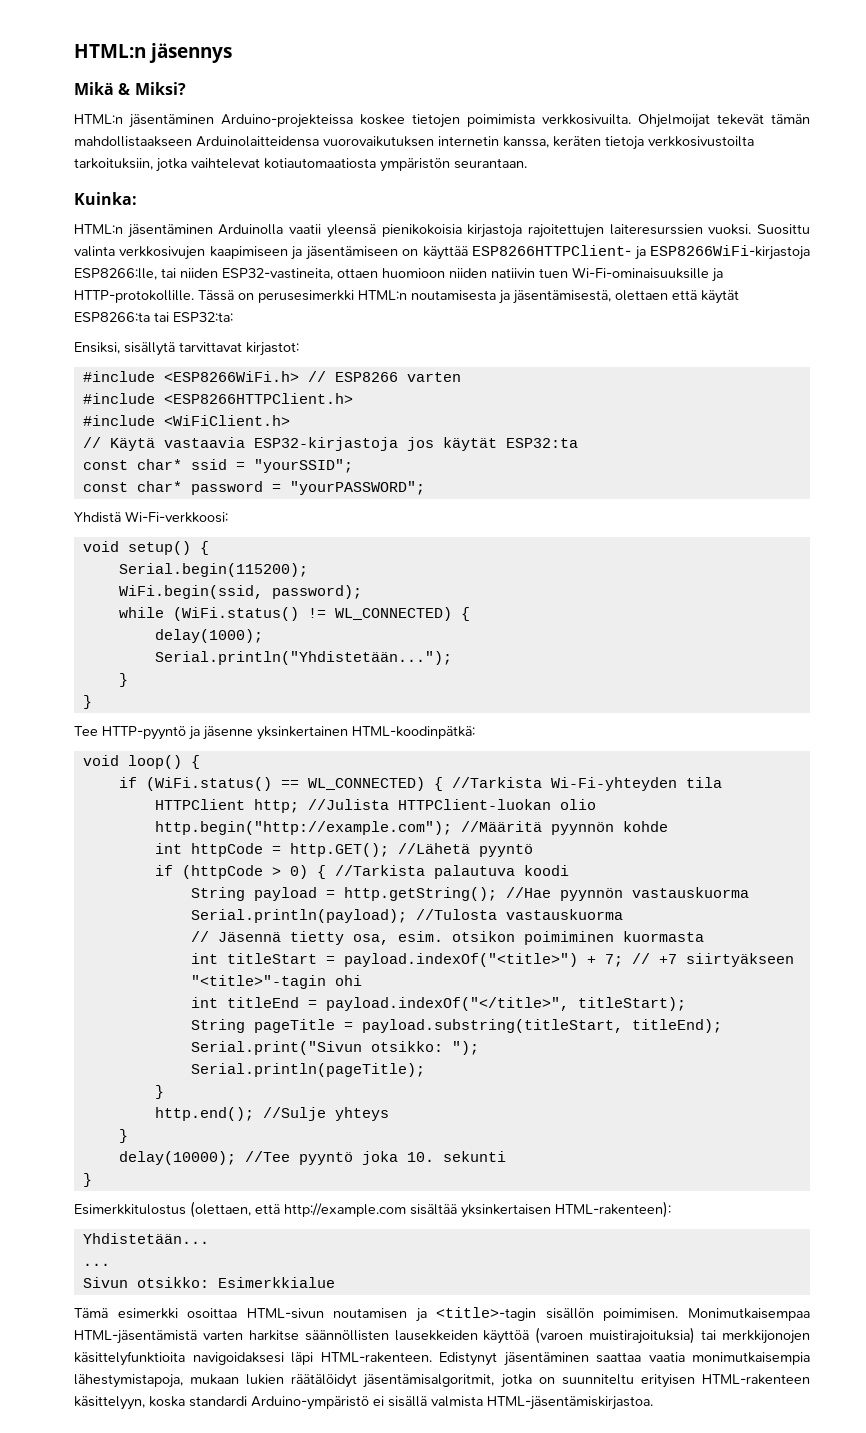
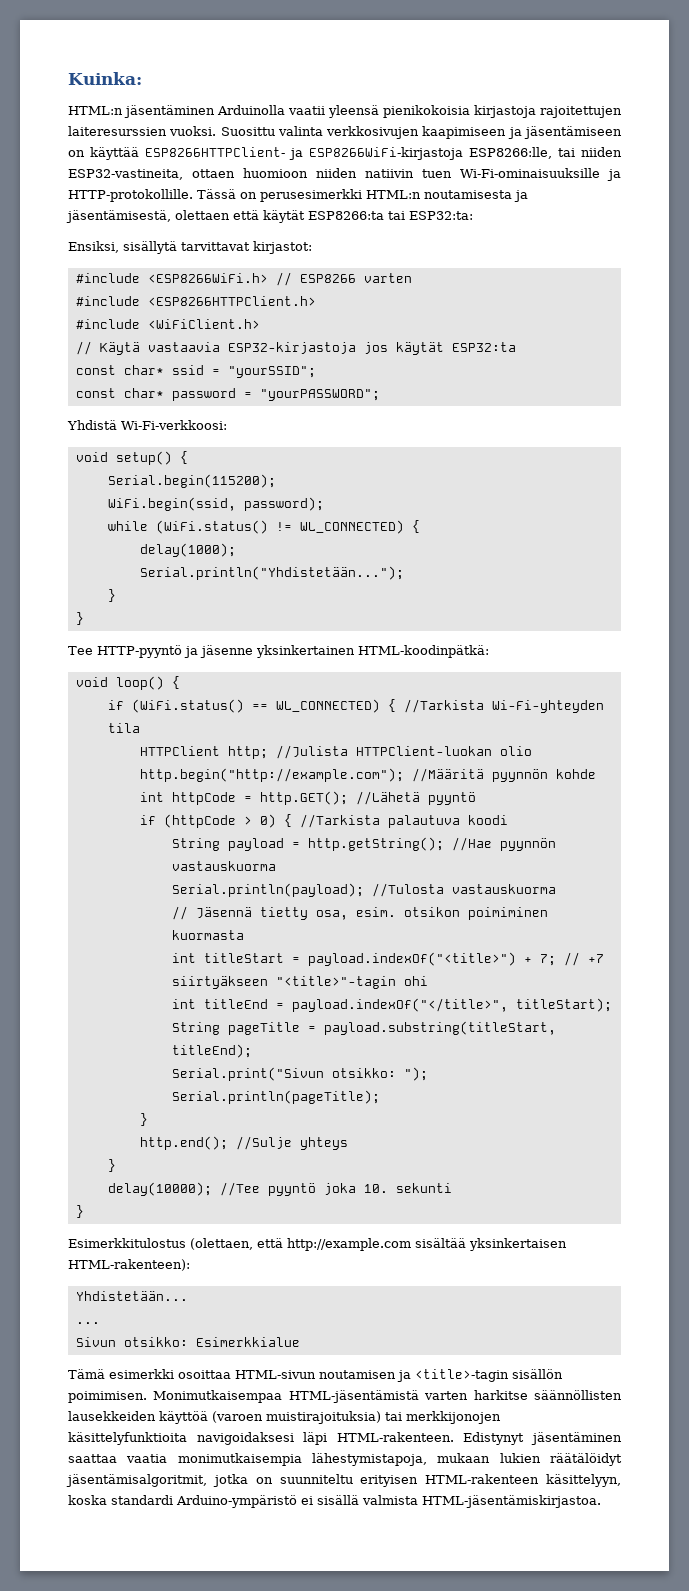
[74,43,233,63] [74,82,186,95] [74,114,810,128] [74,136,754,150] [74,158,527,172] HTML:n jäsennys // Mikä & Miksi? // HTML:n jäsentäminen Arduino-projekteissa koskee tietojen poimimista verkkosivuilta. Ohjelmoijat tekevät tämän mahdollistaakseen Arduinolaitteidensa vuorovaikutuksen internetin kanssa, keräten tietoja verkkosivustoilta tarkoituksiin, jotka vaihtelevat kotiautomaatiosta ympäristön seurantaan. // -> (68, 78) none

